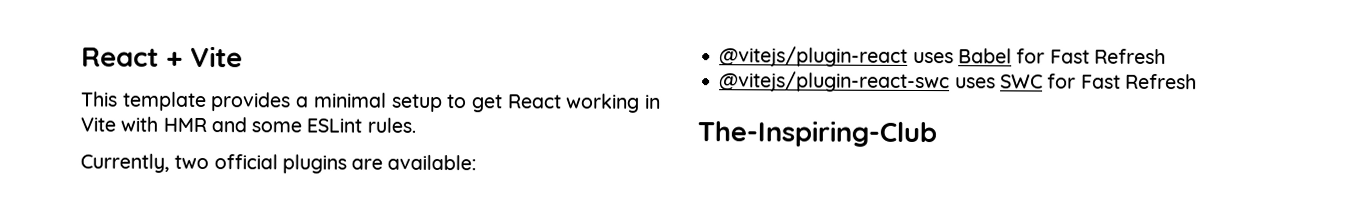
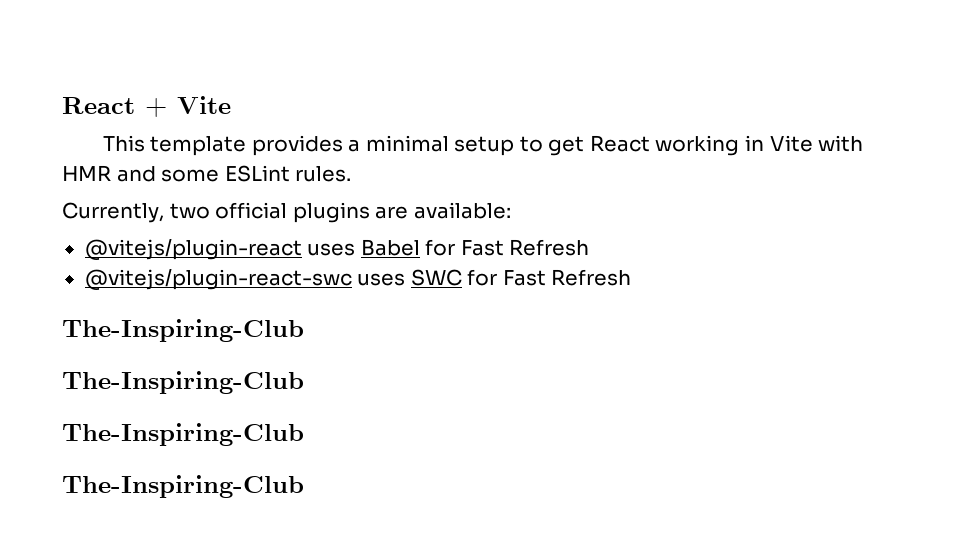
(937, 134) none -> [62,371,304,394] [62,423,304,446] [62,475,304,498] // The-Inspiring-Club // The-Inspiring-Club // The-Inspiring-Club

